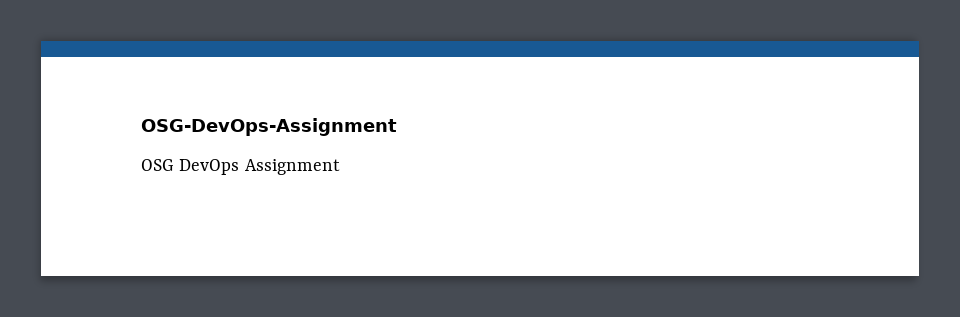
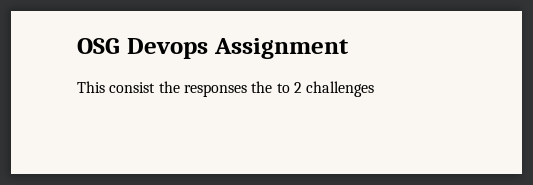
[141,118,397,136] [141,159,340,175] OSG-DevOps-Assignment // OSG DevOps Assignment -> [77,38,349,59] [77,81,375,97] OSG Devops Assignment // This consist the responses the to 2 challenges

